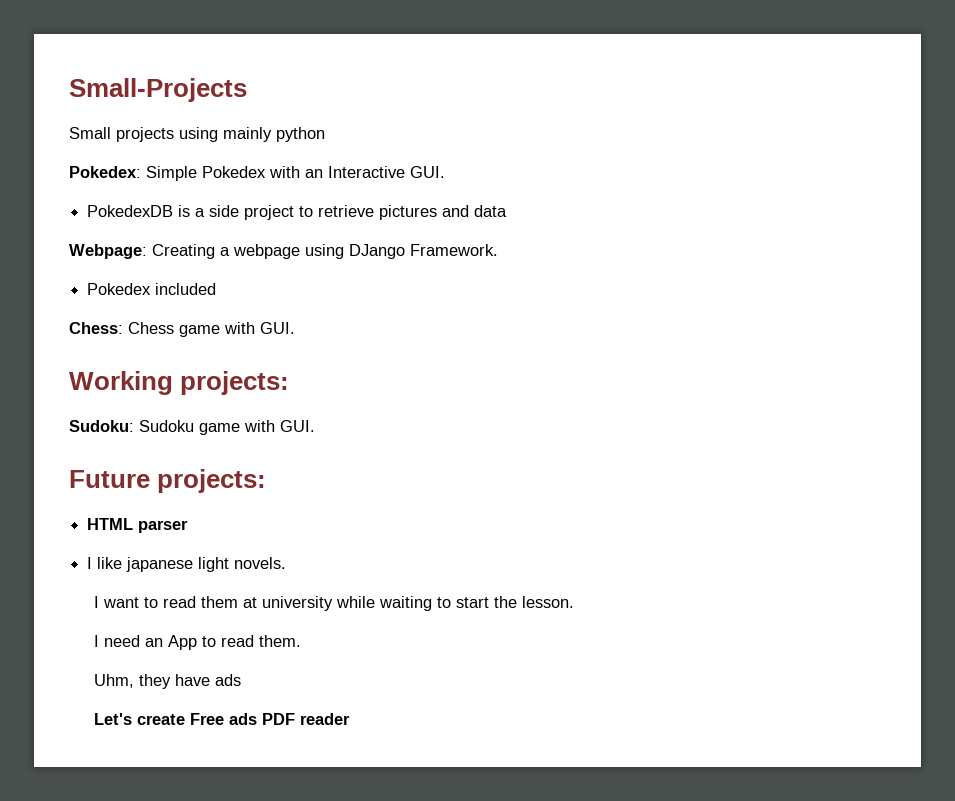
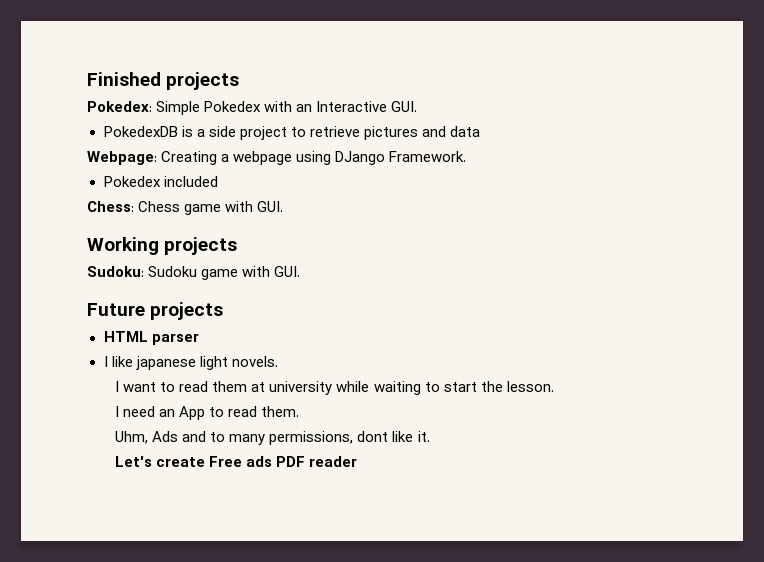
[69,78,247,102] [69,127,325,142] Small-Projects // Small projects using mainly python -> [87,72,240,90] Finished projects
[180,371,290,395] projects: -> [164,237,238,255] projects
[157,469,267,493] projects: -> [150,302,224,320] projects
[139,674,242,689] they have ads -> [152,431,430,445] Ads and to many permissions, dont like it.

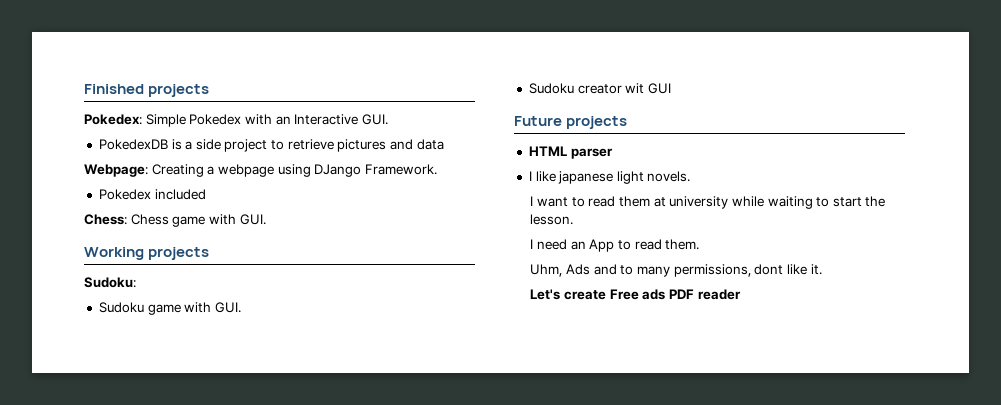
(144, 271) none -> (136, 282) //
(301, 271) none -> [528,83,671,94] // Sudoku creator wit GUI

